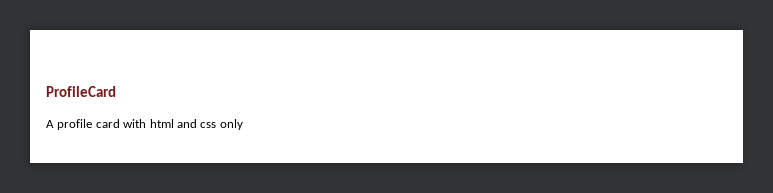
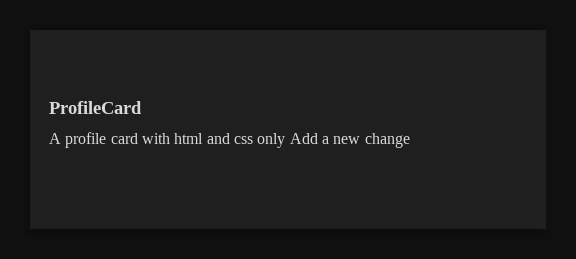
(243, 124) none -> [289,133,410,148] Add a new change

